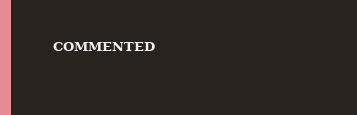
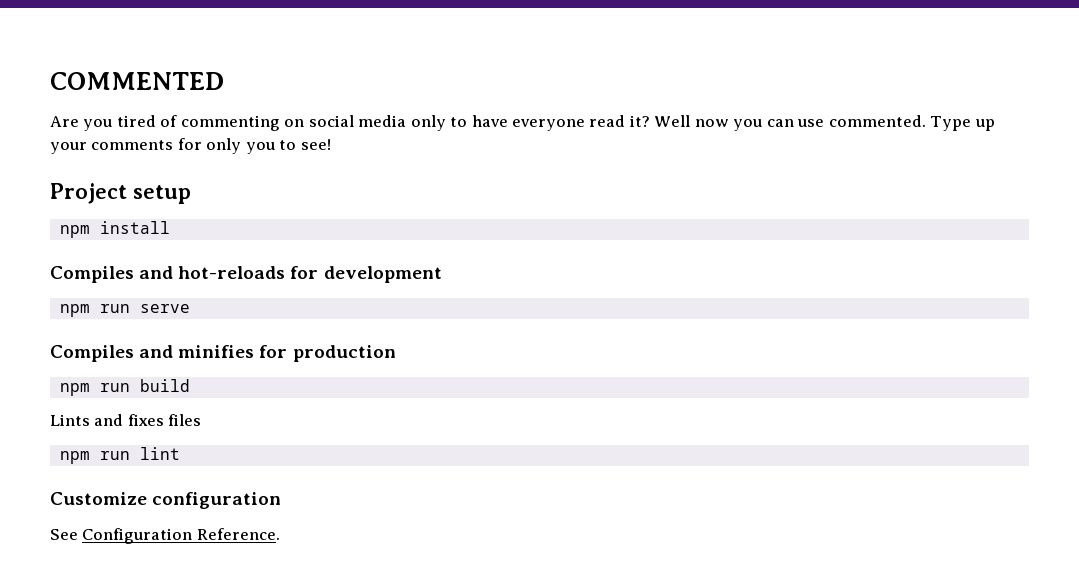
(155, 46) none -> [50,115,995,131] [50,138,331,154] [50,183,191,204] [59,221,170,238] [50,266,442,283] [59,304,190,317] [50,345,396,362] [59,379,190,396] [50,414,202,426] [59,447,180,464] [50,492,282,509] [50,528,280,544] // Are you tired of commenting on social media only to have everyone read it? Well now you can use commented. Type up your comments for only you to see! // Project setup // npm install // Compiles and hot-reloads for development // npm run serve // Compiles and minifies for production // npm run build // Lints and fixes files // npm run lint // Customize configuration // See Configuration Reference.

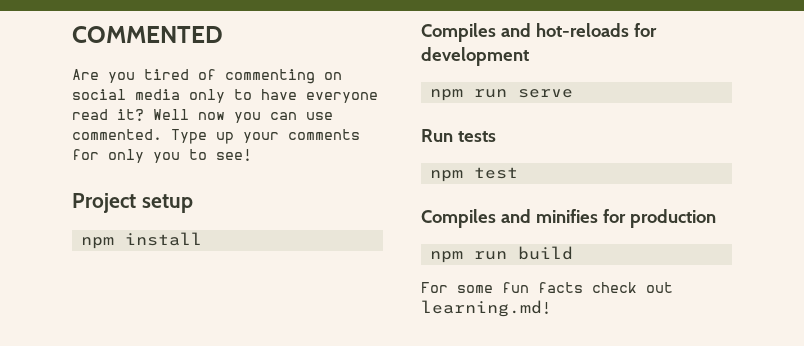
(190, 308) none -> [421,129,496,142] [429,167,518,182] // Run tests // npm test
[50,414,202,426] [59,447,180,464] [50,492,282,509] [50,528,280,544] Lints and fixes files // npm run lint // Customize configuration // See Configuration Reference. -> [421,282,673,293] [421,300,551,317] For some fun facts check out learning.md!

